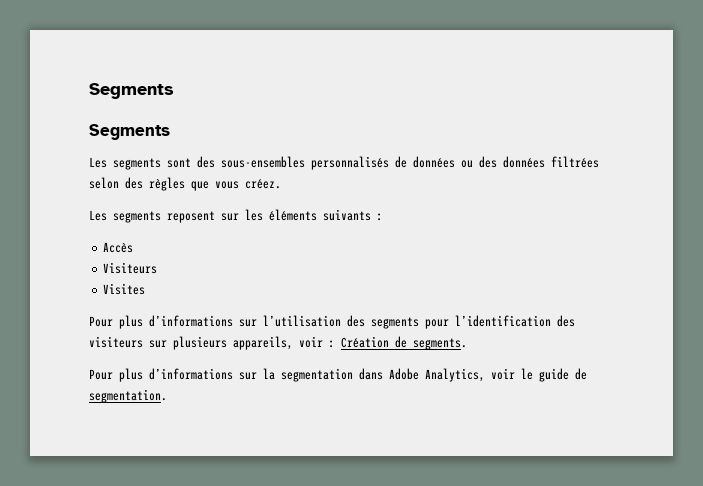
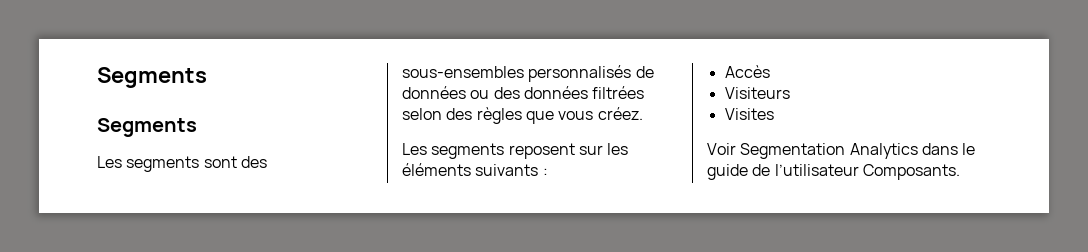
[89,315,575,329] [89,336,467,350] [89,368,515,382] Pour plus d’informations sur l’utilisation des segments pour l’identification des visiteurs sur plusieurs appareils, voir : Création de segments. // Pour plus d’informations sur la segmentation dans Adobe Analytics, voir -> [707,143,958,159] Voir Segmentation Analytics dans
[89,389,167,403] segmentation. -> [774,164,960,180] l’utilisateur Composants.

